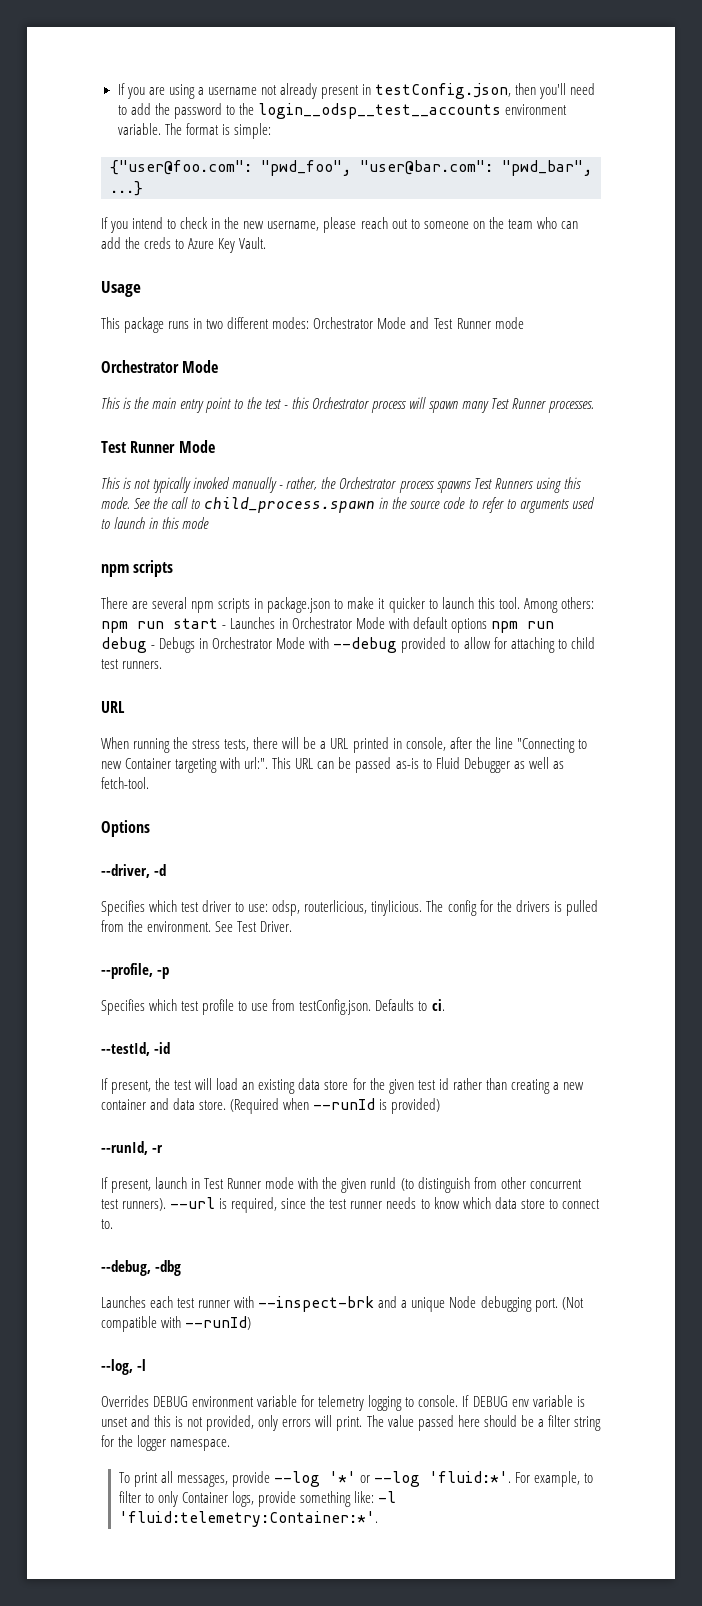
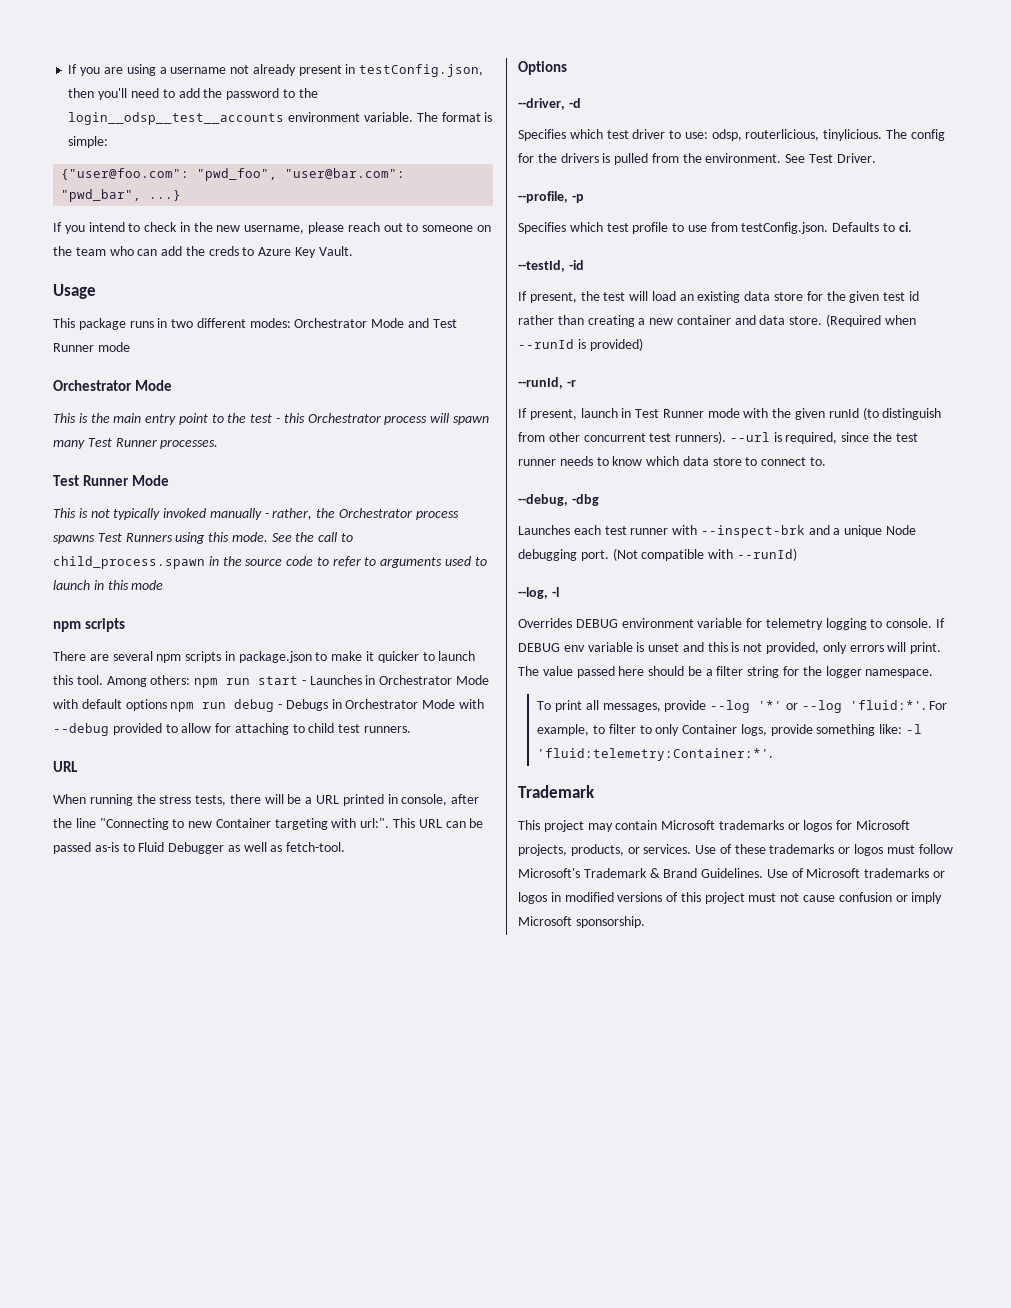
(378, 1519) none -> [518,785,595,798] [518,820,911,832] [518,844,953,856] [518,868,946,878] [518,892,943,904] [518,916,645,928] // Trademark // This project may contain Microsoft trademarks or logos for Microsoft projects, products, or services. Use of these trademarks or logos must follow Microsoft's Trademark & Brand Guidelines. Use of Microsoft trademarks or logos in modified versions of this project must not cause confusion or imply Microsoft sponsorship.

